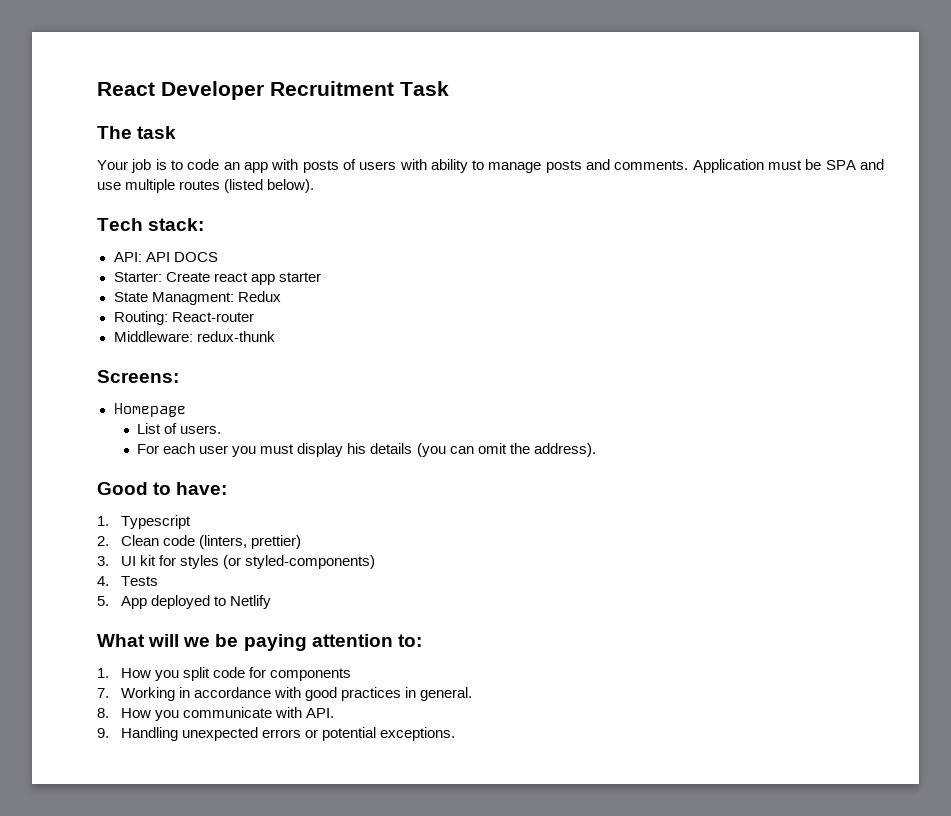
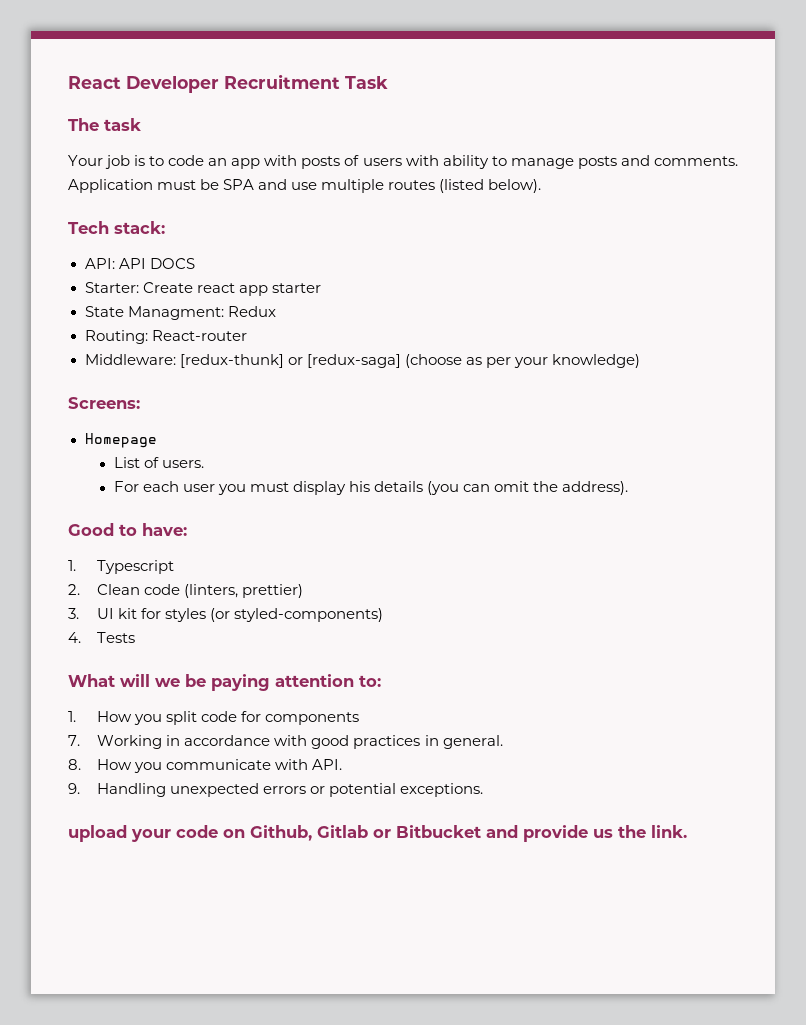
[196,331,275,342] redux-thunk -> [179,354,640,368] [redux-thunk] or [redux-saga] (choose as per your knowledge)
[97,595,271,609] // 5. App deployed to Netlify -> (136, 637) none
(455, 734) none -> [68,825,687,842] // upload your code on Github, Gitlab or Bitbucket and provide us the link.

